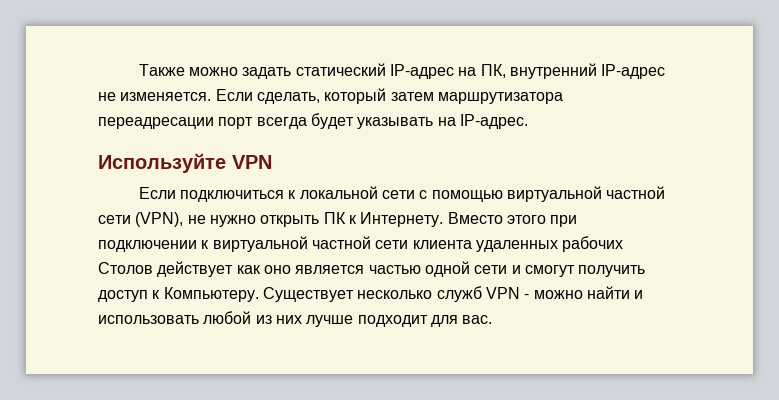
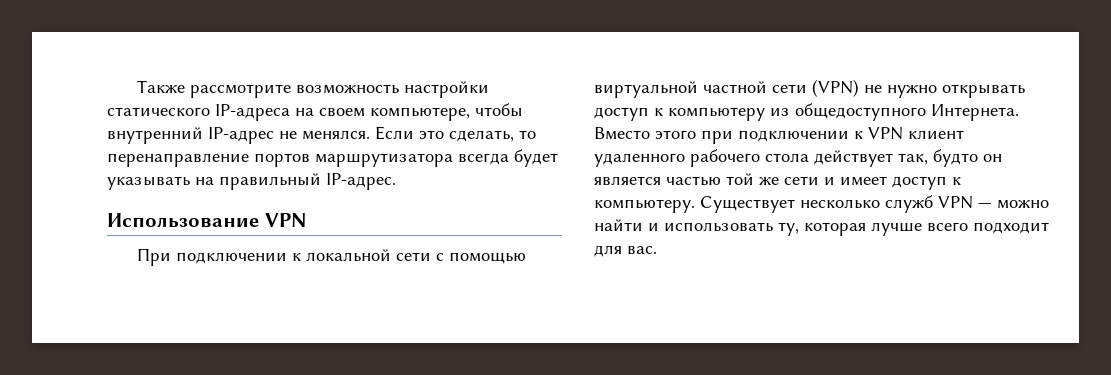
[189,63,666,79] [98,88,563,104] [98,117,254,129] можно задать статический IP-адрес на ПК, внутренний IP-адрес не изменяется. Если сделать, который затем маршрутизатора переадресации порт -> [190,81,490,98] [107,103,523,121] [107,126,536,144] [107,153,453,167] рассмотрите возможность настройки статического IP-адреса на своем компьютере, чтобы внутренний IP-адрес не менялся. Если это сделать, то перенаправление портов маршрутизатора
(456, 121) none -> [219,173,321,190] правильный
[98,153,226,173] Используйте -> [107,213,259,228] Использование
[138,187,285,202] Если подключиться -> [137,248,288,266] При подключении
[135,212,184,227] (VPN), -> [812,79,859,97] (VPN)
[260,212,444,227] открыть ПК к Интернету. -> [942,84,1025,98] [594,103,1019,121] открывать доступ к компьютеру из общедоступного Интернета.
[212,236,624,252] [98,261,646,277] [98,287,259,302] виртуальной частной сети клиента удаленных рабочих Столов действует как оно является частью одной сети и смогут получить доступ к Компьютеру. -> [868,127,964,140] [594,149,1002,167] [594,173,961,190] [594,199,695,213] VPN клиент удаленного рабочего стола действует так, будто он является частью той же сети и имеет доступ к компьютеру.
[524,294,530,299] - -> [978,203,992,208] —
[203,311,354,327] любой из них лучше -> [778,222,968,236] ту, которая лучше всего

